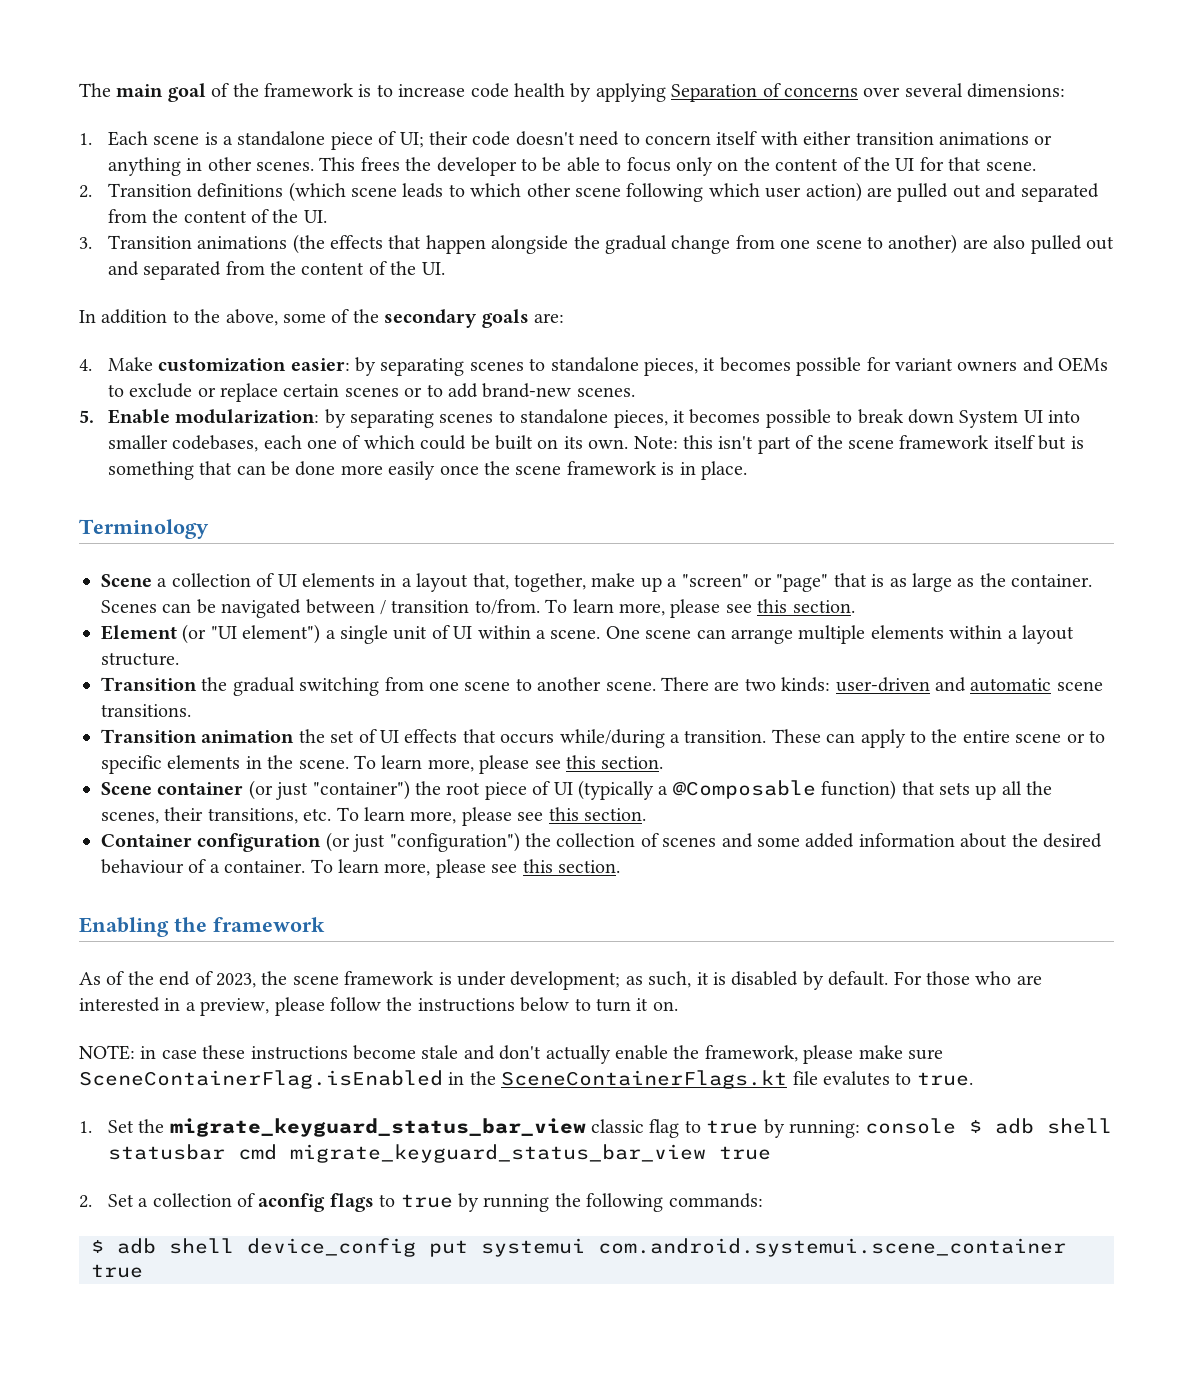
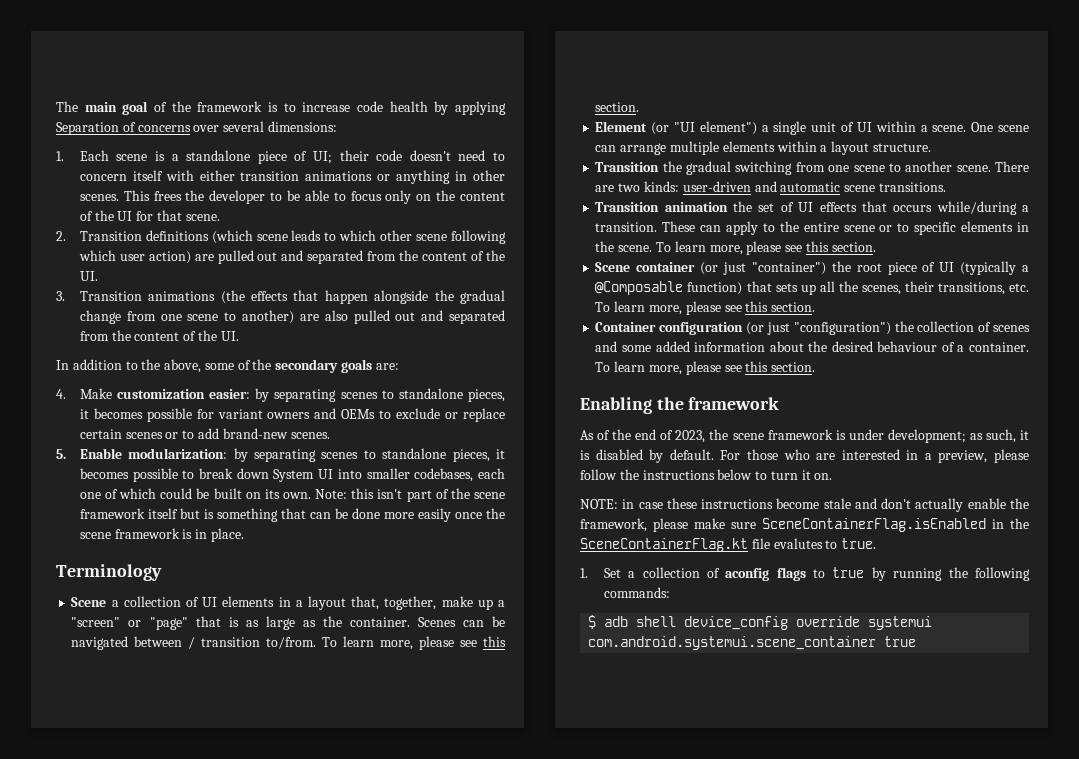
[501,1070,788,1089] SceneContainerFlags.kt -> [580,538,748,552] SceneContainerFlag.kt
[138,1118,1113,1138] [107,1144,771,1163] [79,1194,134,1208] the migrate_keyguard_status_bar_view classic flag to true by running: console $ adb shell statusbar cmd migrate_keyguard_status_bar_view true // 2. Set -> (621, 573) none
[429,1240,468,1257] put -> [796,616,861,627] override

